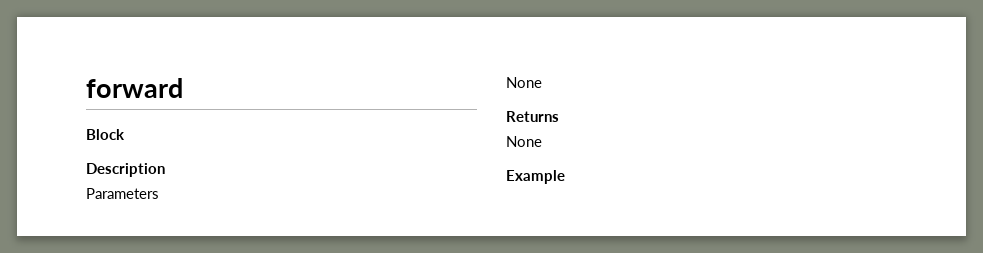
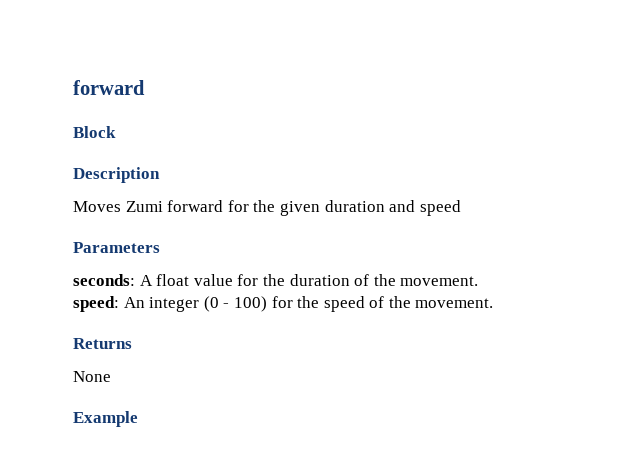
[86,188,159,199] [506,77,542,88] Parameters // None -> [73,200,461,216] [73,242,160,253] [73,274,479,286] [73,296,494,312] Moves Zumi forward for the given duration and speed // Parameters // seconds: A float value for the duration of the movement. // speed: An integer (0 - 100) for the speed of the movement.

